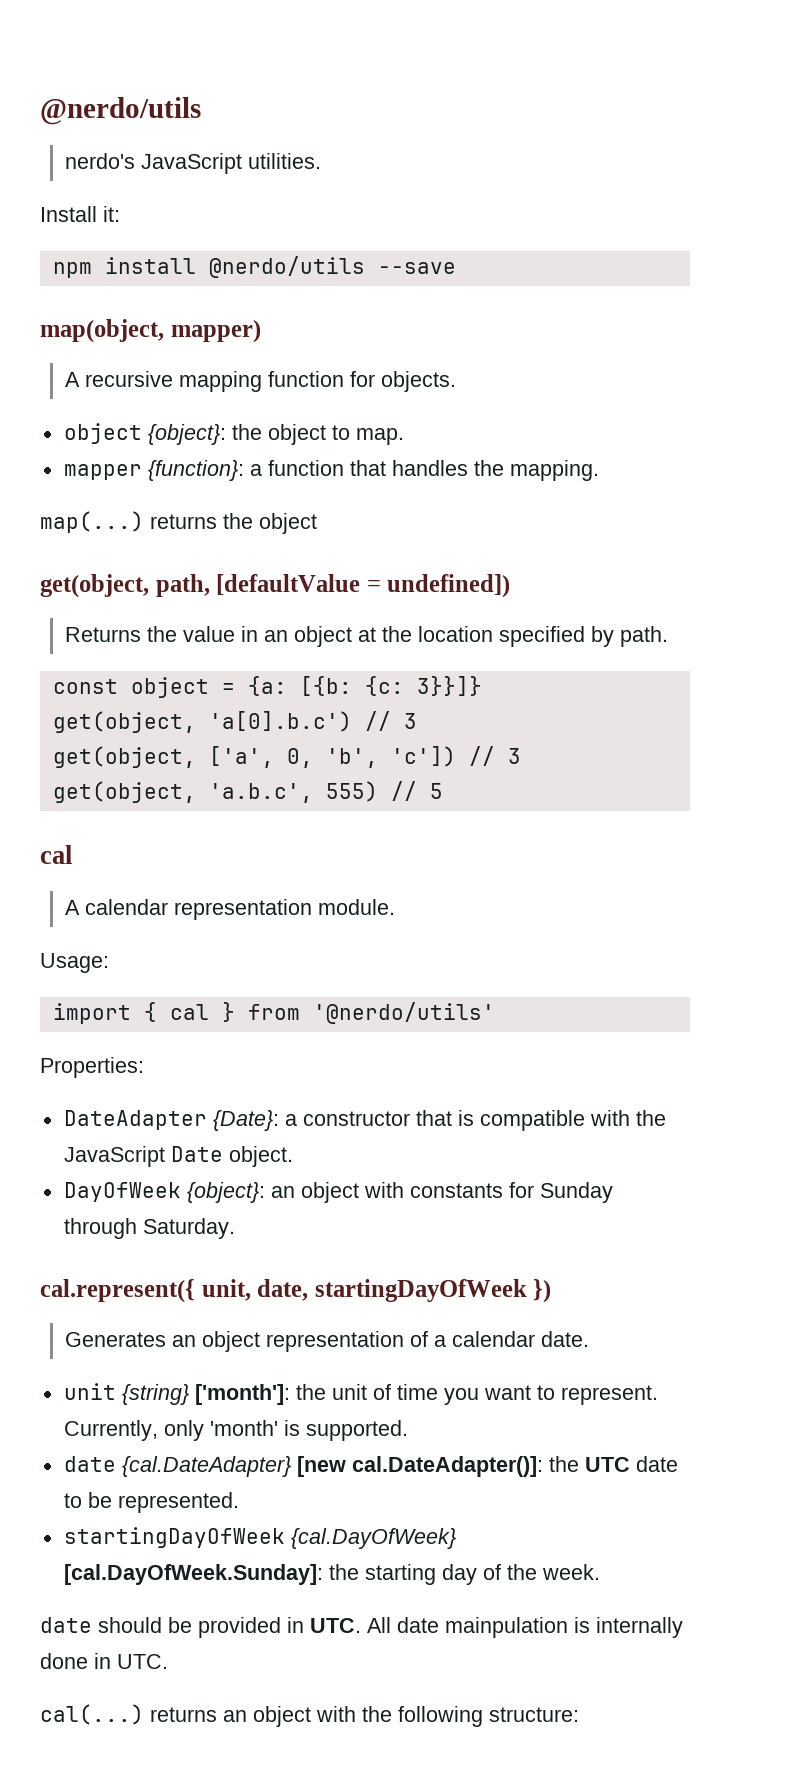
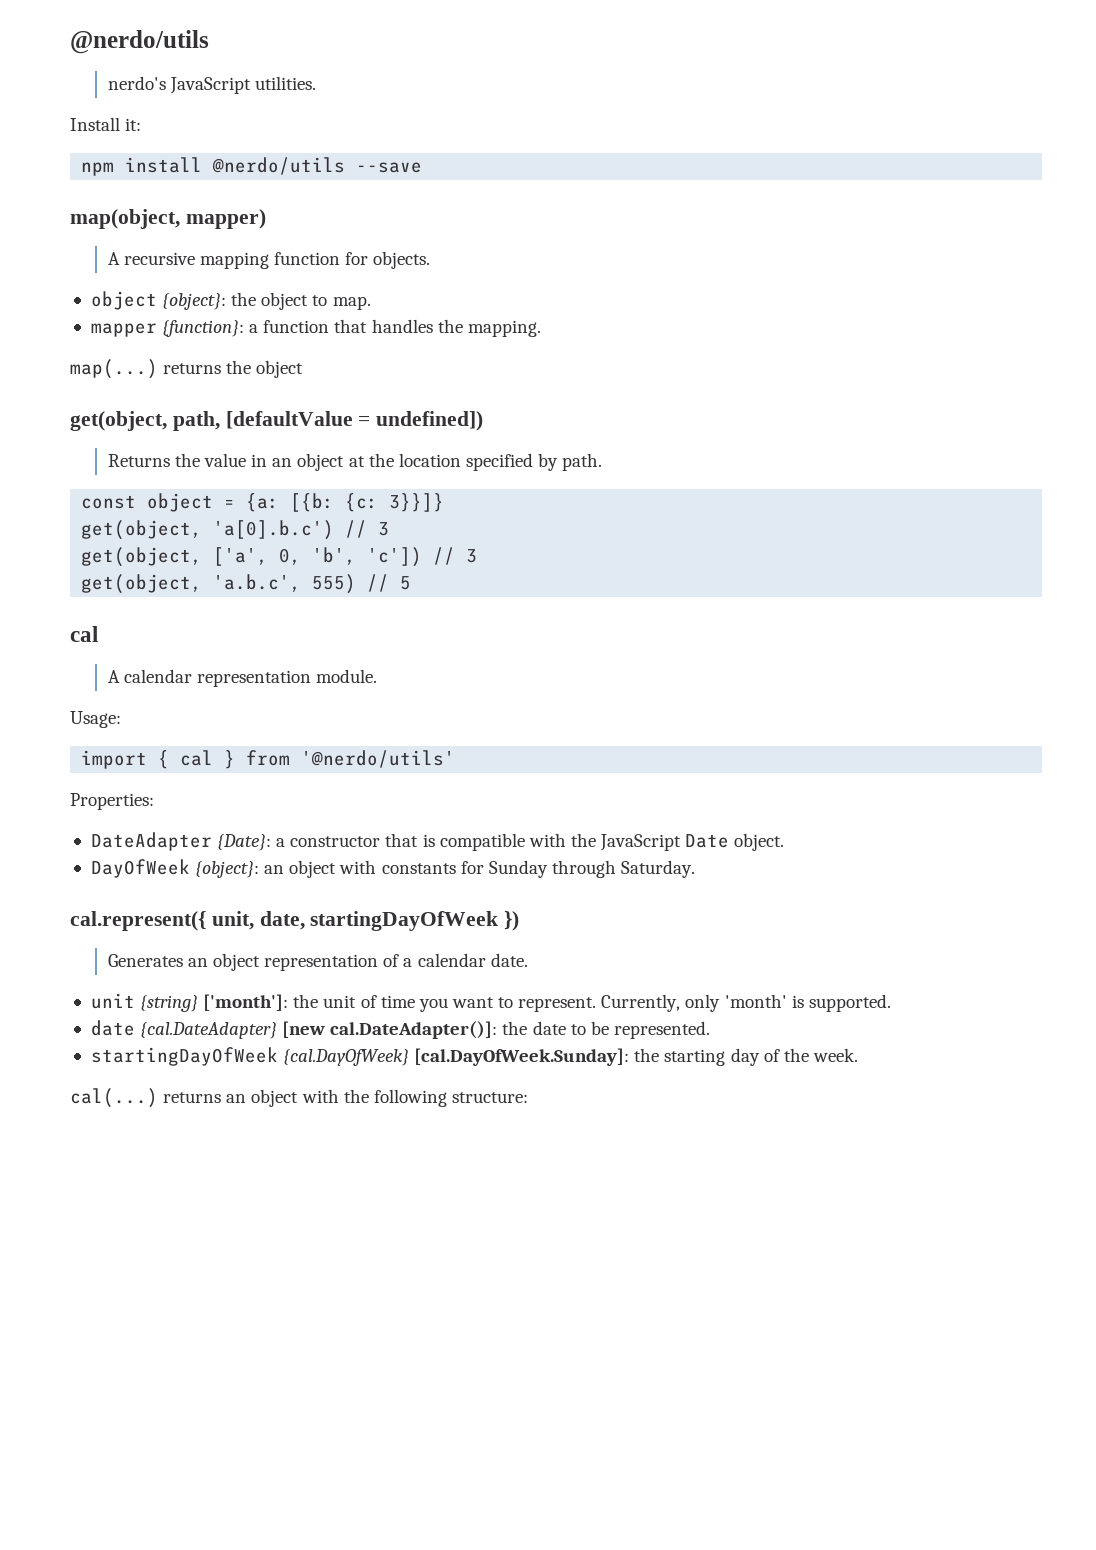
[584,1457,630,1472] UTC -> (528, 1028) none
[40,1617,683,1638] [40,1653,168,1669] // date should be provided in UTC. All date mainpulation is internally done in UTC. -> (858, 1055) none

